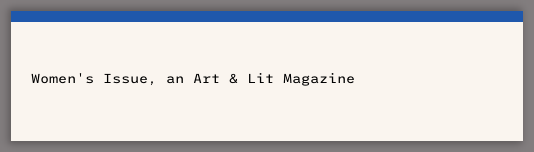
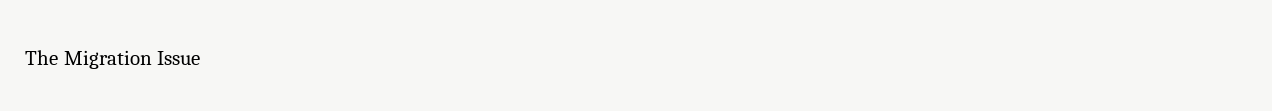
[31,72,355,86] Women's Issue, an Art & Lit Magazine -> [25,50,201,69] The Migration Issue

